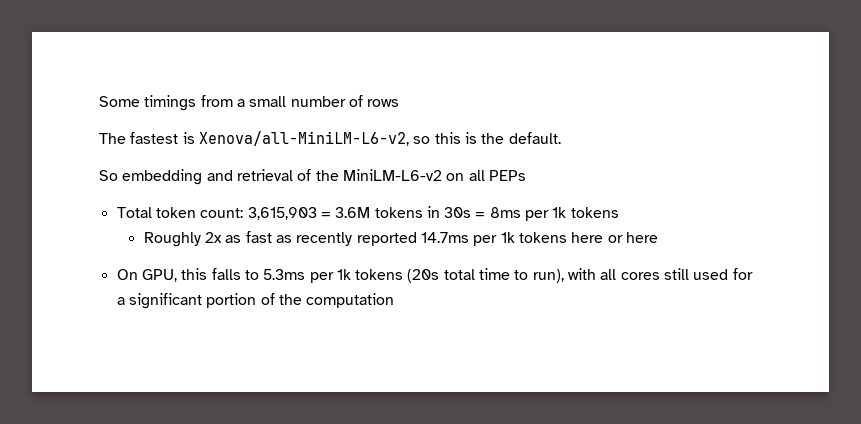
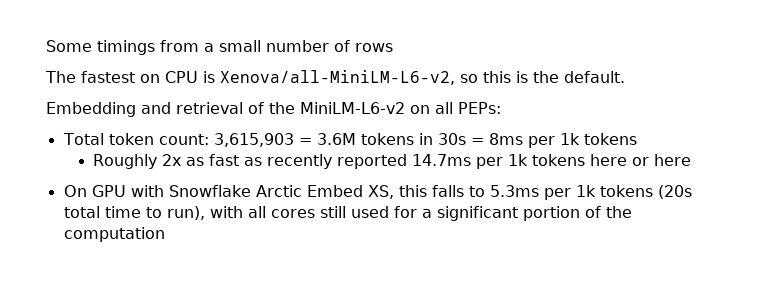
(179, 138) none -> [140,71,198,83] on CPU
[99,169,203,185] So embedding -> [46,102,136,117] Embedding
[488,170,526,181] PEPs -> [458,102,501,114] PEPs:
[141,269,177,282] GPU, -> [91,185,394,199] GPU with Snowflake Arctic Embed XS,

